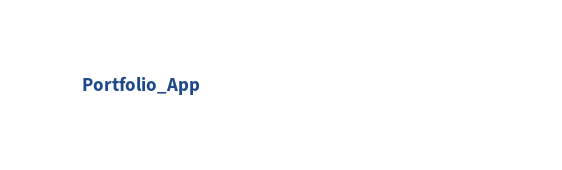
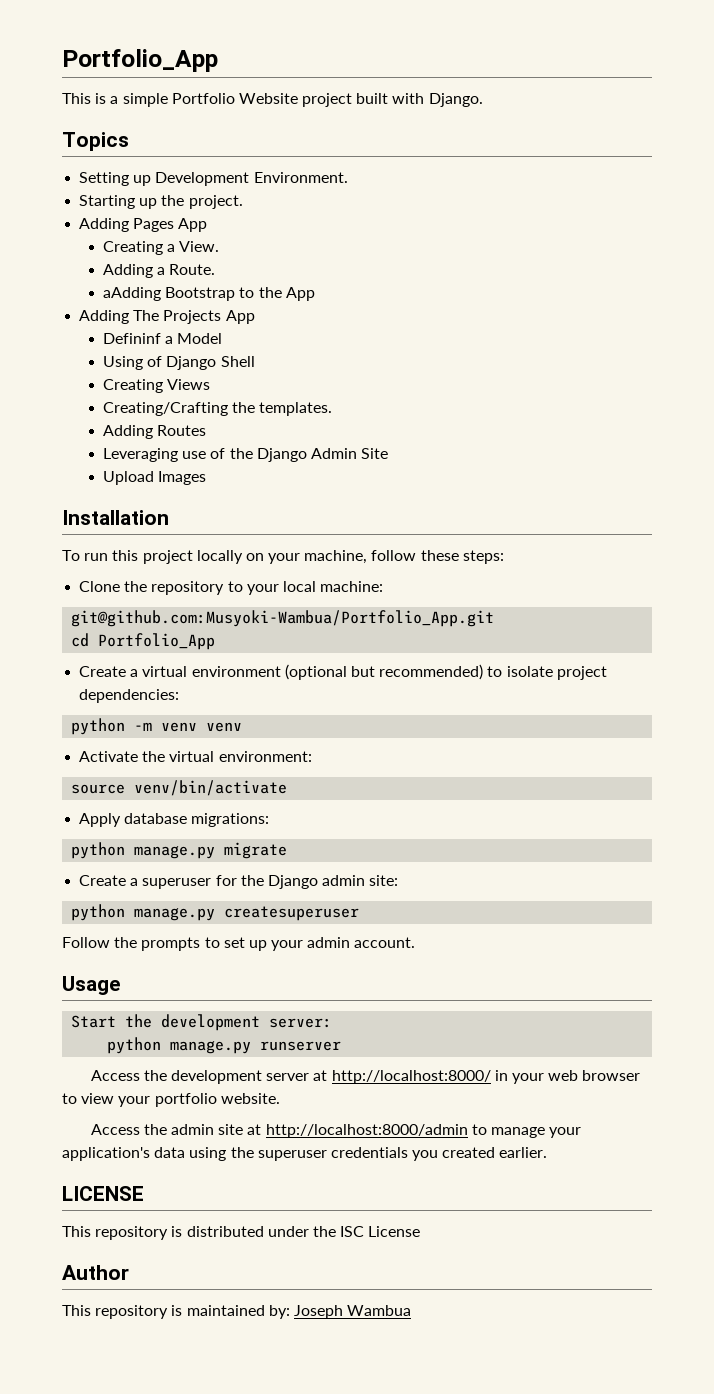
[82,76,200,95] Portfolio_App -> [62,49,218,72] [62,93,483,107] [62,132,129,151] [79,172,348,186] [79,195,243,209] [79,218,208,232] [102,241,220,255] [102,264,216,278] [102,287,315,301] [79,310,255,324] [102,333,223,344] [102,356,255,370] [102,379,211,393] [102,402,333,416] [102,425,207,439] [102,448,389,462] [102,471,207,485] [62,510,169,525] [62,550,504,564] [79,581,384,595] [71,610,495,627] [71,633,216,650] [79,664,607,680] [79,689,180,703] [71,718,243,735] [79,751,312,762] [71,780,288,796] [79,813,270,827] [71,842,288,859] [79,875,399,889] [71,904,360,921] [62,937,416,951] [62,976,120,995] [71,1014,333,1031] [107,1037,342,1054] [90,1070,641,1084] [62,1093,280,1107] [90,1124,582,1138] [62,1147,548,1161] [62,1186,144,1201] [62,1226,421,1240] [62,1265,129,1280] [62,1305,412,1319] Portfolio_App // This is a simple Portfolio Website project built with Django. // Topics // Setting up Development Environment. // Starting up the project. // Adding Pages App // Creating a View. // Adding a Route. // aAdding Bootstrap to the App // Adding The Projects App // Defininf a Model // Using of Django Shell // Creating Views // Creating/Crafting the templates. // Adding Routes // Leveraging use of the Django Admin Site // Upload Images // Installation // To run this project locally on your machine, follow these steps: // Clone the repository to your local machine: // git@github.com:Musyoki-Wambua/Portfolio_App.git // cd Portfolio_App // Create a virtual environment (optional but recommended) to isolate project dependencies: // python -m venv venv // Activate the virtual environment: // source venv/bin/activate // Apply database migrations: // python manage.py migrate // Create a superuser for the Django admin site: // python manage.py createsuperuser // Follow the prompts to set up your admin account. // Usage // Start the development server: // python manage.py runserver // Access the development server at http://localhost:8000/ in your web browser to view your portfolio website. // Access the admin site at http://localhost:8000/admin to manage your application's data using the superuser credentials you created earlier. // LICENSE // This repository is distributed under the ISC License // Author // This repository is maintained by: Joseph Wambua

